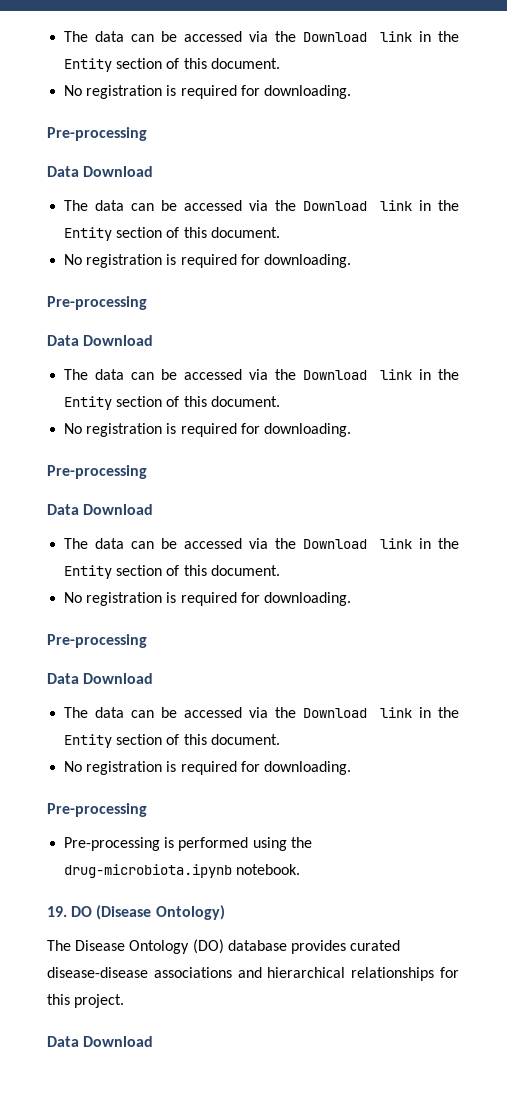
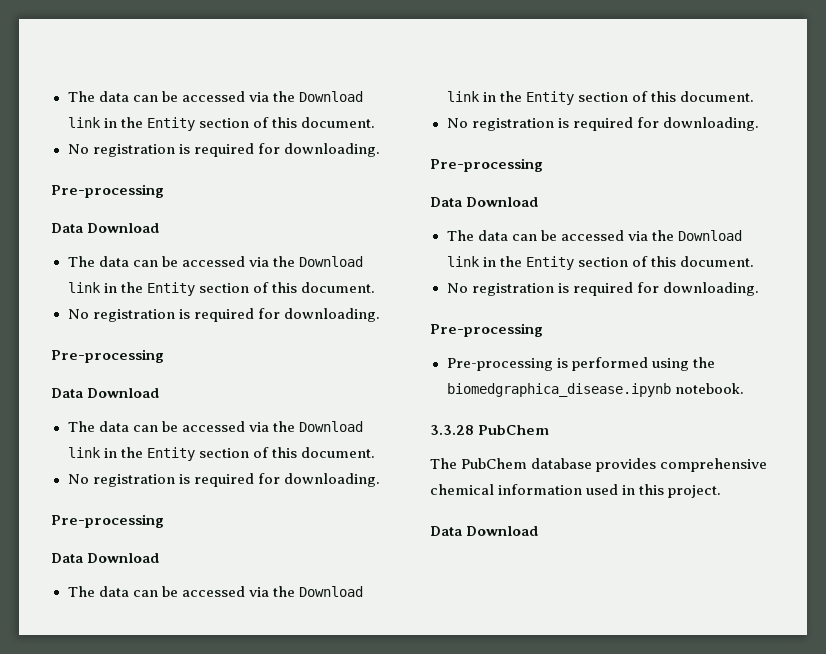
[64,864,233,878] drug-microbiota.ipynb -> [446,383,671,397] biomedgraphica_disease.ipynb
[47,905,225,920] [47,939,401,954] [47,967,460,981] 19. DO (Disease Ontology) // The Disease Ontology (DO) database provides curated disease-disease associations and hierarchical relationships for -> [430,425,550,435] [430,458,768,472] [430,484,636,495] 3.3.28 PubChem // The PubChem database provides comprehensive chemical information used in

